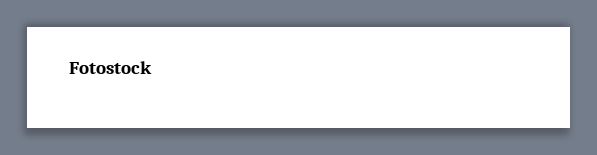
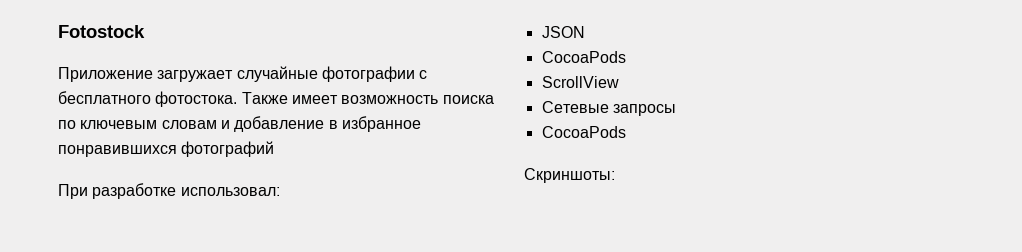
(152, 67) none -> [58,66,428,82] [58,91,494,107] [58,116,421,132] [58,141,275,157] [58,183,280,199] [541,26,585,38] [541,51,626,63] [541,76,619,88] [541,101,676,116] [541,126,626,138] [524,168,615,183] // Приложение загружает случайные фотографии с бесплатного фотостока. Также имеет возможность поиска по ключевым словам и добавление в избранное понравившихся фотографий // При разработке использовал: // JSON // CocoaPods // ScrollView // Cетевые запросы // CocoaPods // Скриншоты:

